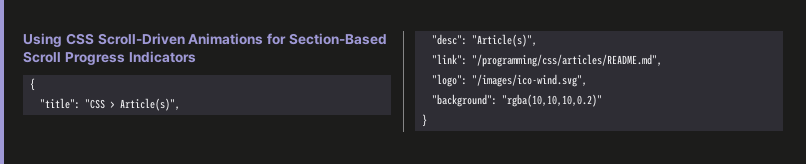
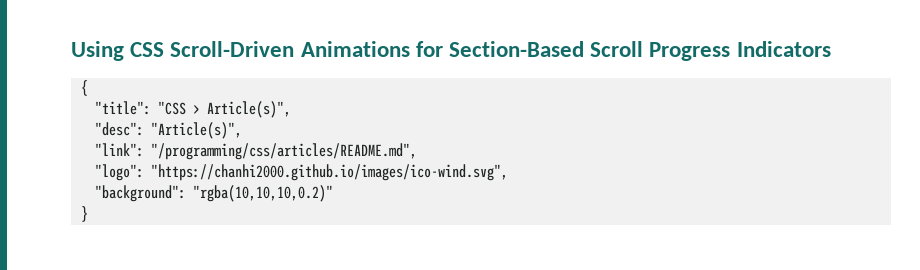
[471,74,587,87] "/images/ico-wind.svg", -> [150,164,508,181] "https://chanhi2000.github.io/images/ico-wind.svg",

